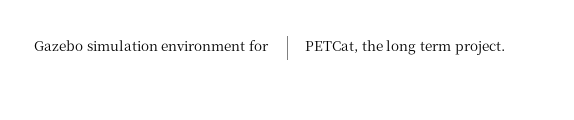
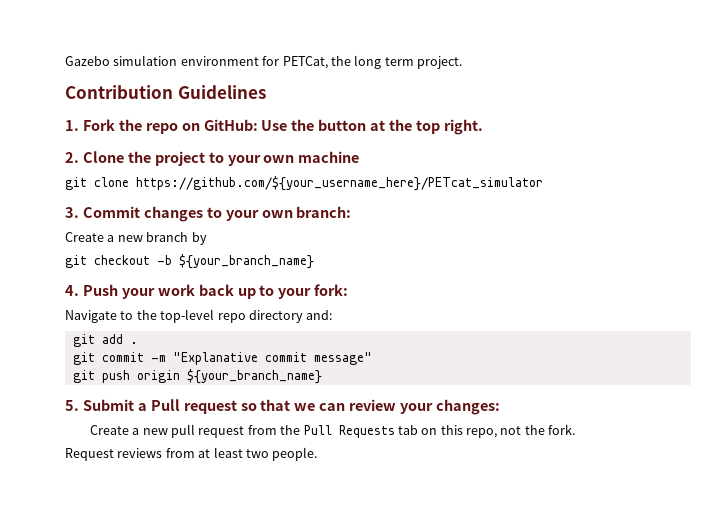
(505, 48) none -> [65,85,266,99] [65,119,483,135] [65,151,360,166] [65,176,543,191] [65,206,352,222] [65,232,207,245] [65,254,314,269] [65,284,349,299] [65,309,333,323] [72,334,138,347] [72,352,372,365] [72,369,322,384] [65,399,501,415] [89,424,576,438] [65,447,318,461] // Contribution Guidelines // 1. Fork the repo on GitHub: Use the button at the top right. // 2. Clone the project to your own machine // git clone https://github.com/${your_username_here}/PETcat_simulator // 3. Commit changes to your own branch: // Create a new branch by // git checkout -b ${your_branch_name} // 4. Push your work back up to your fork: // Navigate to the top-level repo directory and: // git add . // git commit -m "Explanative commit message" // git push origin ${your_branch_name} // 5. Submit a Pull request so that we can review your changes: // Create a new pull request from the Pull Requests tab on this repo, not the fork. // Request reviews from at least two people.

